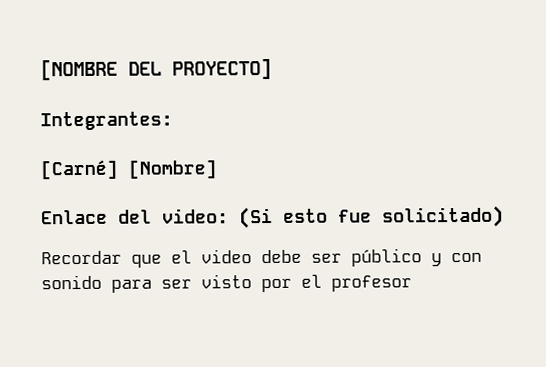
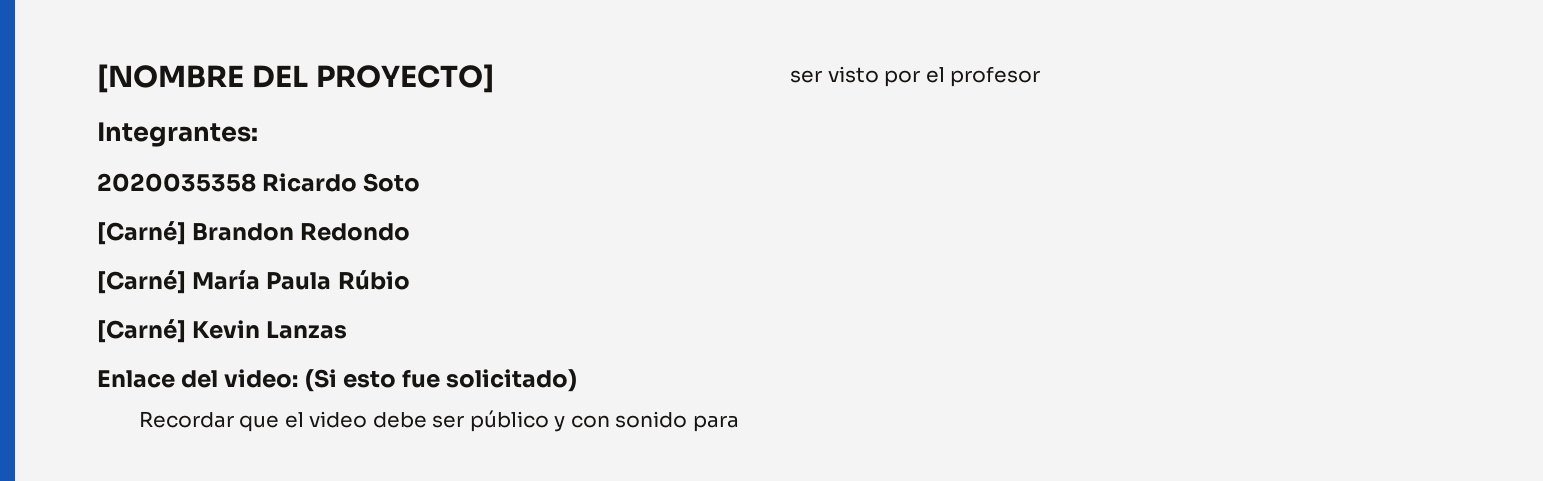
[40,159,217,180] [Carné] [Nombre] -> [97,173,421,192] [97,221,411,245] [97,270,410,294] [97,319,348,343] 2020035358 Ricardo Soto // [Carné] Brandon Redondo // [Carné] María Paula Rúbio // [Carné] Kevin Lanzas

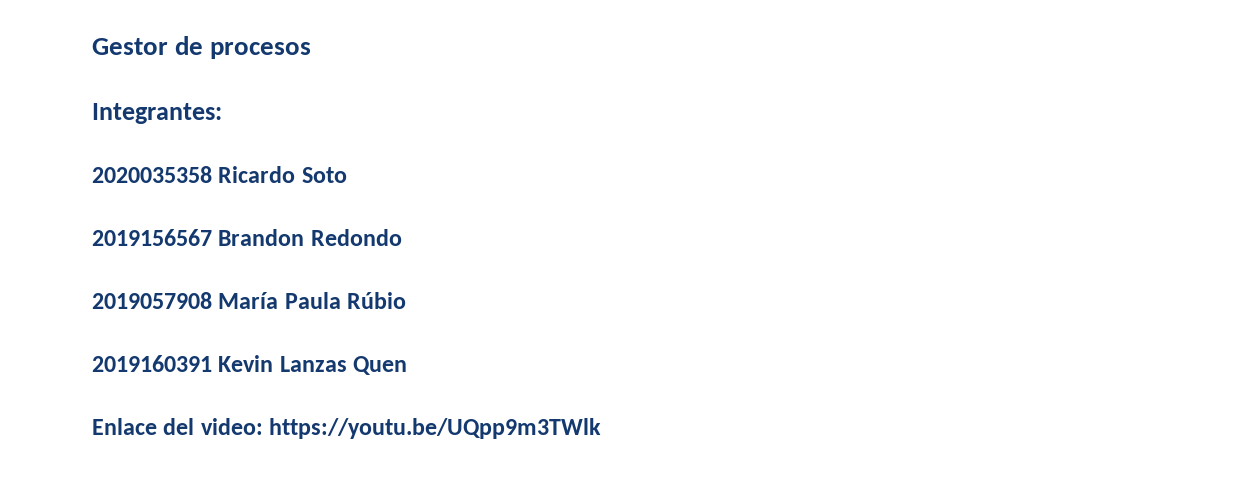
[97,64,494,93] [NOMBRE DEL PROYECTO] -> [92,36,312,59] Gestor de procesos
[97,221,186,245] [Carné] -> [92,229,212,246] 2019156567
[97,270,186,294] [Carné] -> [92,292,212,309] 2019057908
[97,319,186,343] [Carné] -> [92,355,212,372] 2019160391
(348, 330) none -> [353,356,408,375] Quen
[304,369,578,392] [138,410,739,432] [790,66,1041,87] (Si esto fue solicitado) // Recordar que el video debe ser público y con sonido para ser visto por el profesor -> [269,418,602,439] https://youtu.be/UQpp9m3TWlk

